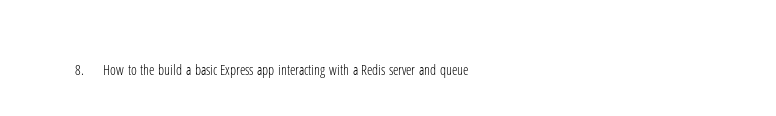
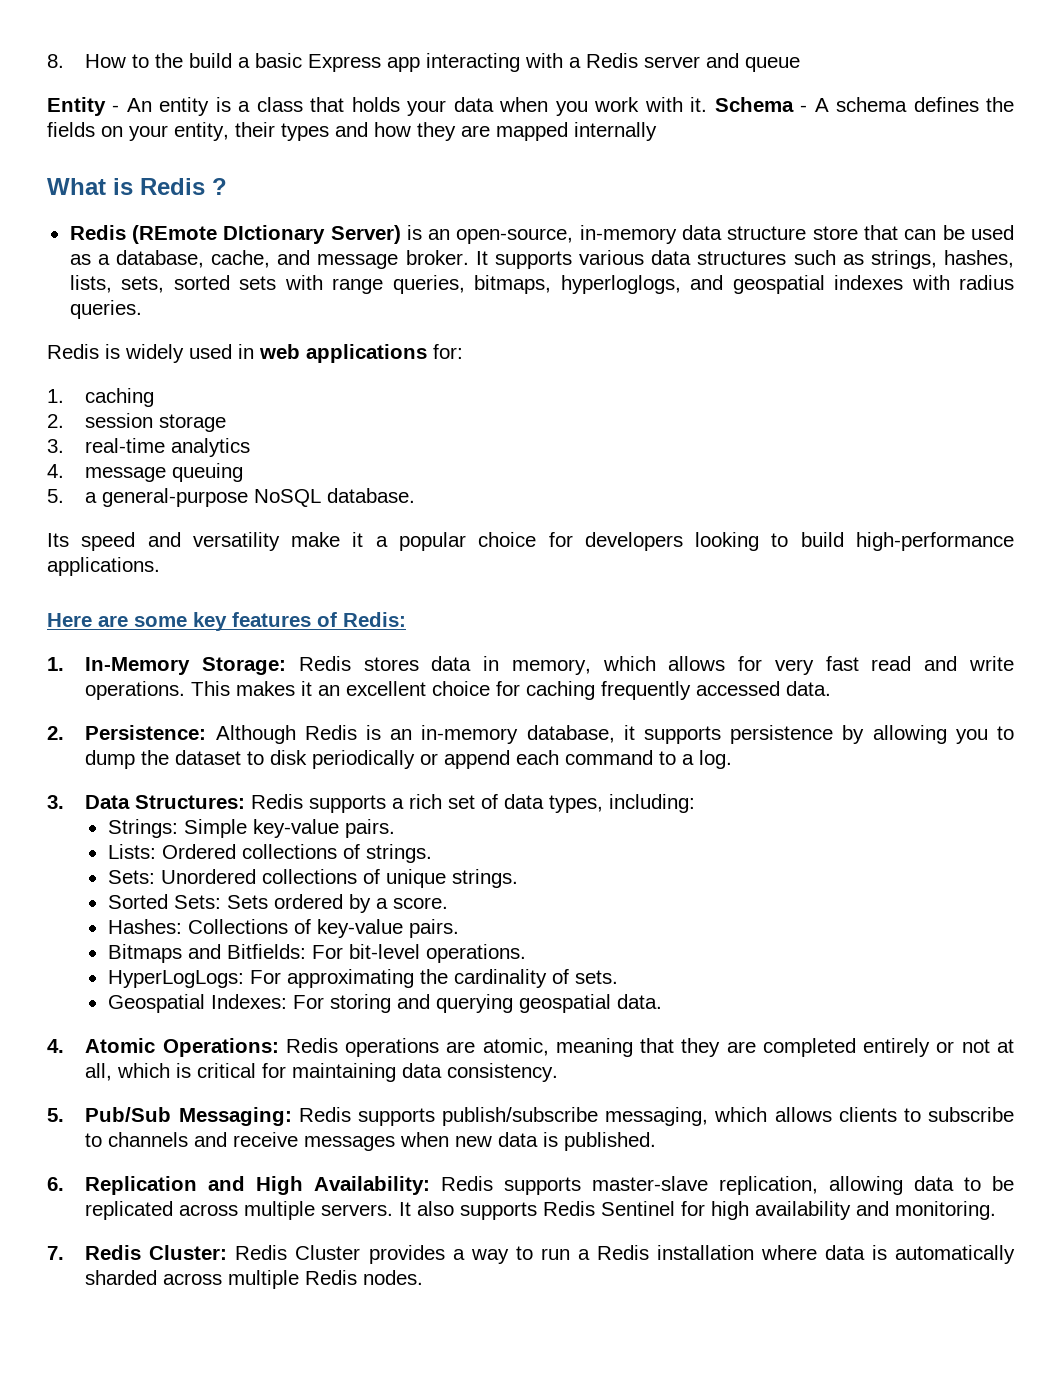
(468, 72) none -> [47,97,1015,116] [47,122,657,141] [47,178,227,195] [69,225,1015,244] [69,250,1014,269] [69,275,1015,294] [69,300,142,319] [47,344,463,363] [47,388,155,407] [47,413,227,432] [47,438,251,457] [47,463,244,482] [47,488,416,507] [47,532,1015,551] [47,557,160,576] [47,612,406,631] [47,656,1014,675] [85,681,832,700] [47,725,1014,744] [85,750,733,769] [47,794,696,813] [107,819,395,838] [107,844,432,863] [107,869,518,888] [107,894,448,913] [107,919,459,938] [107,944,526,963] [107,969,618,988] [107,994,662,1013] [47,1038,1014,1057] [85,1063,559,1082] [47,1107,1014,1126] [85,1132,657,1151] [47,1176,1014,1195] [85,1201,997,1220] [47,1245,1015,1264] [85,1270,424,1289] // Entity - An entity is a class that holds your data when you work with it. Schema - A schema defines the fields on your entity, their types and how they are mapped internally // What is Redis ? // Redis (REmote DIctionary Server) is an open-source, in-memory data structure store that can be used as a database, cache, and message broker. It supports various data structures such as strings, hashes, lists, sets, sorted sets with range queries, bitmaps, hyperloglogs, and geospatial indexes with radius queries. // Redis is widely used in web applications for: // 1. caching // 2. session storage // 3. real-time analytics // 4. message queuing // 5. a general-purpose NoSQL database. // Its speed and versatility make it a popular choice for developers looking to build high-performance applications. // Here are some key features of Redis: // 1. In-Memory Storage: Redis stores data in memory, which allows for very fast read and write operations. This makes it an excellent choice for caching frequently accessed data. // 2. Persistence: Although Redis is an in-memory database, it supports persistence by allowing you to dump the dataset to disk periodically or append each command to a log. // 3. Data Structures: Redis supports a rich set of data types, including: // Strings: Simple key-value pairs. // Lists: Ordered collections of strings. // Sets: Unordered collections of unique strings. // Sorted Sets: Sets ordered by a score. // Hashes: Collections of key-value pairs. // Bitmaps and Bitfields: For bit-level operations. // HyperLogLogs: For approximating the cardinality of sets. // Geospatial Indexes: For storing and querying geospatial data. // 4. Atomic Operations: Redis operations are atomic, meaning that they are completed entirely or not at all, which is critical for maintaining data consistency. // 5. Pub/Sub Messaging: Redis supports publish/subscribe messaging, which allows clients to subscribe to channels and receive messages when new data is published. // 6. Replication and High Availability: Redis supports master-slave replication, allowing data to be replicated across multiple servers. It also supports Redis Sentinel for high availability and monitoring. // 7. Redis Cluster: Redis Cluster provides a way to run a Redis installation where data is automatically sharded across multiple Redis nodes.

